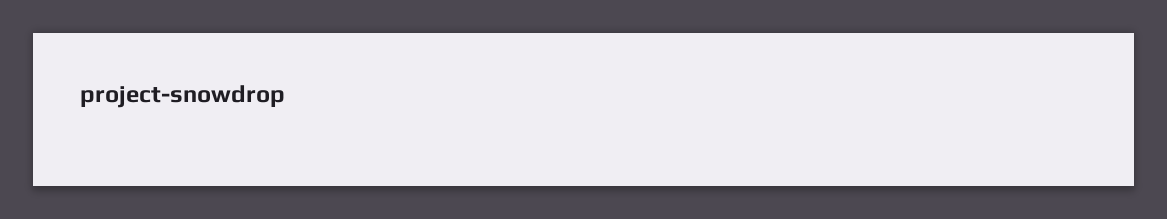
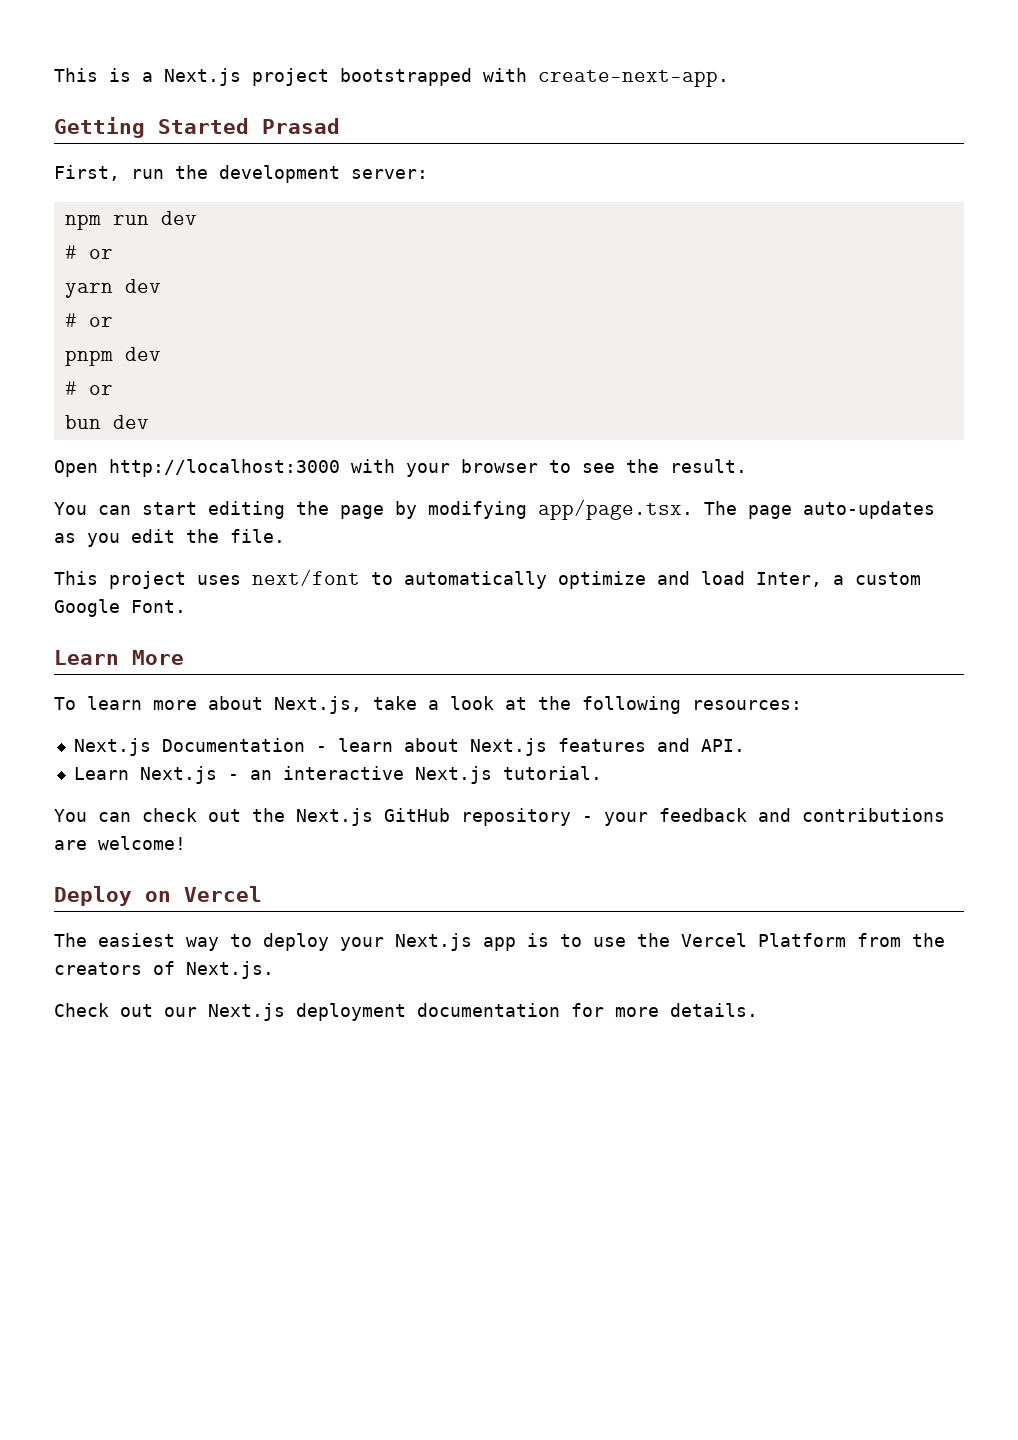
[80,85,285,108] project-snowdrop -> [54,68,729,87] [54,117,340,138] [54,165,428,183] [64,211,197,230] [64,245,113,259] [64,279,161,298] [64,313,113,327] [64,347,161,366] [64,381,113,395] [64,415,149,429] [54,459,747,477] [54,499,935,520] [54,529,285,547] [54,569,921,589] [54,599,186,617] [54,650,184,665] [54,696,802,714] [73,738,745,756] [73,766,602,784] [54,808,945,826] [54,836,186,850] [54,886,262,906] [54,933,945,951] [54,961,274,979] [54,1003,758,1021] This is a Next.js project bootstrapped with create-next-app. // Getting Started Prasad // First, run the development server: // npm run dev // # or // yarn dev // # or // pnpm dev // # or // bun dev // Open http://localhost:3000 with your browser to see the result. // You can start editing the page by modifying app/page.tsx. The page auto-updates as you edit the file. // This project uses next/font to automatically optimize and load Inter, a custom Google Font. // Learn More // To learn more about Next.js, take a look at the following resources: // Next.js Documentation - learn about Next.js features and API. // Learn Next.js - an interactive Next.js tutorial. // You can check out the Next.js GitHub repository - your feedback and contributions are welcome! // Deploy on Vercel // The easiest way to deploy your Next.js app is to use the Vercel Platform from the creators of Next.js. // Check out our Next.js deployment documentation for more details.

